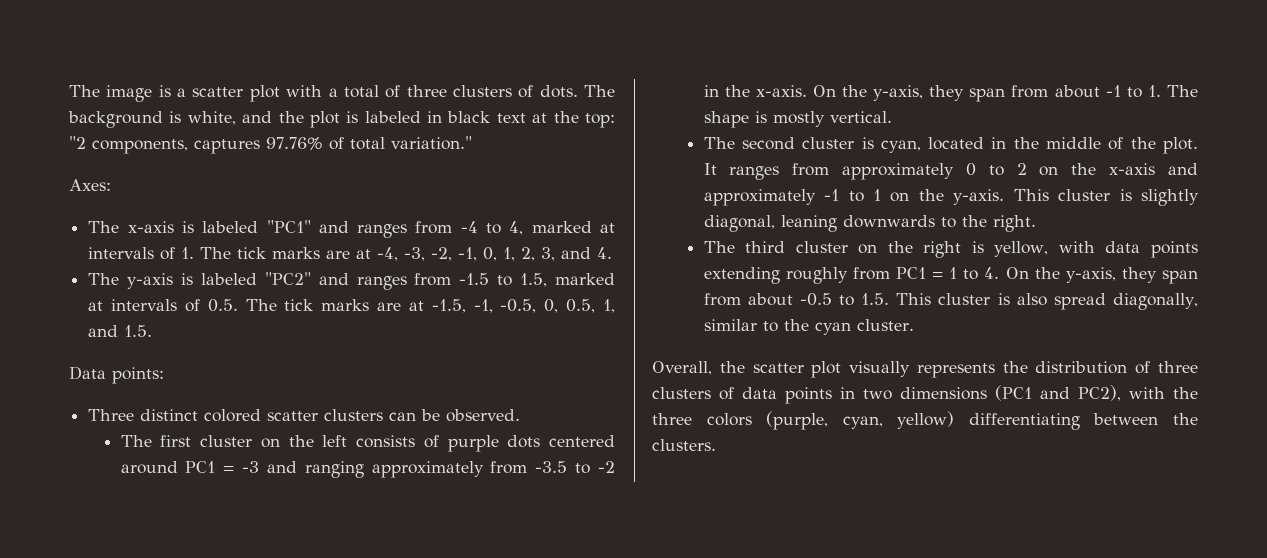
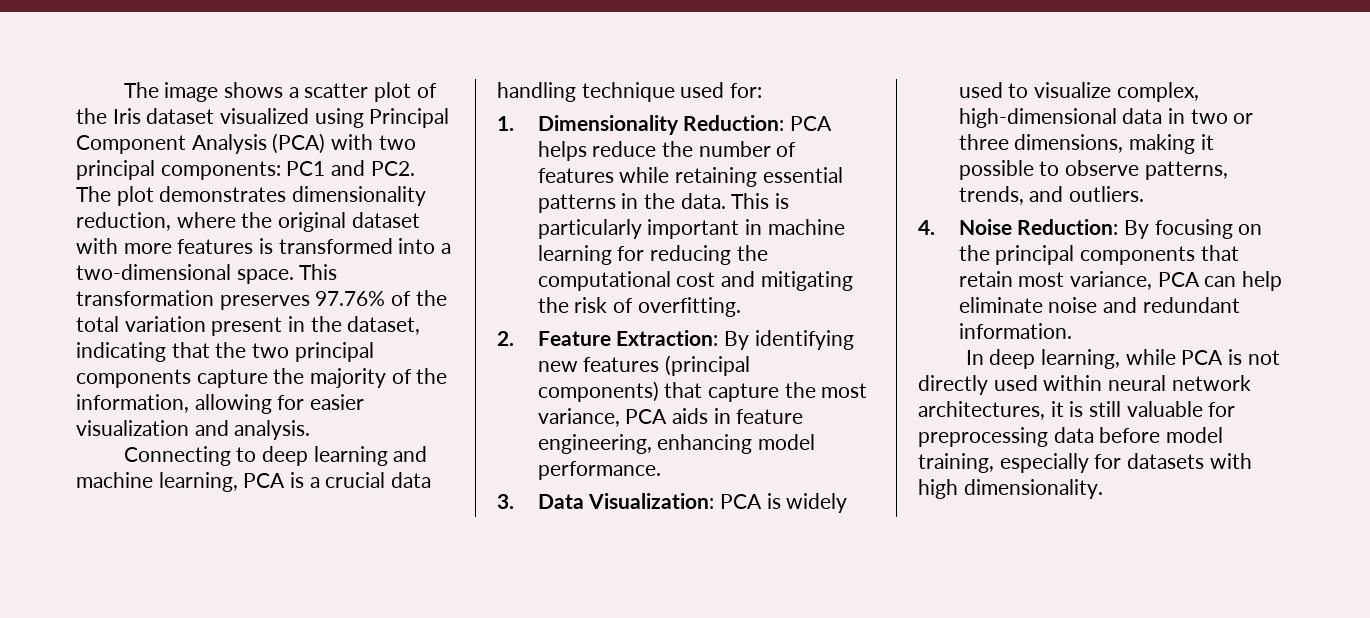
[158,85,171,97] is -> [223,82,283,98] shows
[286,85,615,98] [68,111,615,128] [69,136,472,154] [69,179,111,191] [88,220,615,238] [88,247,613,261] [88,272,615,290] [88,299,616,313] [88,325,153,337] [69,366,164,384] [88,409,521,422] [120,435,616,452] [120,461,615,478] [703,85,1199,102] [703,111,892,128] [703,137,1198,154] [703,163,1198,180] [703,189,1199,206] [703,215,1036,232] [703,241,1198,258] [703,267,1198,284] [703,293,1199,310] [703,319,914,335] [652,361,1198,378] [652,385,1198,404] [652,411,1198,430] [652,439,716,451] with a total of three clusters of dots. The background is white, and the plot is labeled in black text at the top: "2 components, captures 97.76% of total variation." // Axes: // The x-axis is labeled "PC1" and ranges from -4 to 4, marked at intervals of 1. The tick marks are at -4, -3, -2, -1, 0, 1, 2, 3, and 4. // The y-axis is labeled "PC2" and ranges from -1.5 to 1.5, marked at intervals of 0.5. The tick marks are at -1.5, -1, -0.5, 0, 0.5, 1, and 1.5. // Data points: // Three distinct colored scatter clusters can be observed. // The first cluster on the left consists of purple dots centered around PC1 = -3 and ranging approximately from -3.5 to -2 in the x-axis. On the y-axis, they span from about -1 to 1. The shape is mostly vertical. // The second cluster is cyan, located in the middle of the plot. It ranges from approximately 0 to 2 on the x-axis and approximately -1 to 1 on the y-axis. This cluster is slightly diagonal, leaning downwards to the right. // The third cluster on the right is yellow, with data points extending roughly from PC1 = 1 to 4. On the y-axis, they span from about -0.5 to 1.5. This cluster is also spread diagonally, similar to the cyan cluster. // Overall, the scatter plot visually represents the distribution of three clusters of data points in two dimensions (PC1 and PC2), with the three colors (purple, cyan, yellow) differentiating between the clusters. -> [416,83,437,98] [76,108,450,128] [76,133,416,154] [76,160,415,180] [76,186,427,206] [76,212,420,232] [76,238,452,254] [76,264,338,284] [76,290,447,310] [76,316,421,336] [76,342,374,362] [76,368,448,388] [76,394,365,414] [76,420,311,440] [123,446,428,466] [76,472,432,492] [497,82,763,102] [497,115,833,135] [537,141,797,161] [537,167,843,187] [537,193,790,213] [537,219,845,239] [537,245,768,265] [537,271,853,291] [537,297,741,317] [497,330,854,350] [537,355,751,376] [537,381,868,402] [537,408,804,427] [537,434,816,454] [537,461,661,480] [497,493,848,513] [958,82,1199,102] [958,108,1254,128] [958,134,1214,154] [958,160,1228,180] [958,186,1145,205] [918,219,1263,239] [958,245,1239,265] [958,271,1283,291] [958,297,1240,313] [958,323,1072,339] [965,349,1280,369] [918,375,1251,395] [918,401,1236,420] [918,427,1224,447] [918,453,1252,473] [918,479,1103,499] of the Iris dataset visualized using Principal Component Analysis (PCA) with two principal components: PC1 and PC2. The plot demonstrates dimensionality reduction, where the original dataset with more features is transformed into a two-dimensional space. This transformation preserves 97.76% of the total variation present in the dataset, indicating that the two principal components capture the majority of the information, allowing for easier visualization and analysis. // Connecting to deep learning and machine learning, PCA is a crucial data handling technique used for: // 1. Dimensionality Reduction: PCA helps reduce the number of features while retaining essential patterns in the data. This is particularly important in machine learning for reducing the computational cost and mitigating the risk of overfitting. // 2. Feature Extraction: By identifying new features (principal components) that capture the most variance, PCA aids in feature engineering, enhancing model performance. // 3. Data Visualization: PCA is widely used to visualize complex, high-dimensional data in two or three dimensions, making it possible to observe patterns, trends, and outliers. // 4. Noise Reduction: By focusing on the principal components that retain most variance, PCA can help eliminate noise and redundant information. // In deep learning, while PCA is not directly used within neural network architectures, it is still valuable for preprocessing data before model training, especially for datasets with high dimensionality.

